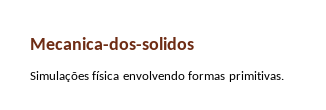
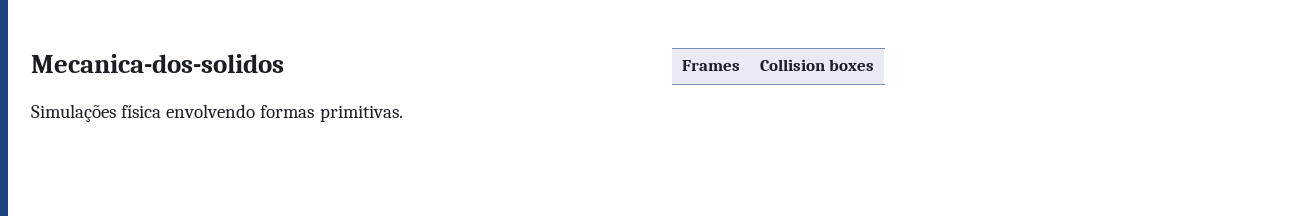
(284, 76) none -> [682,60,740,71] [759,59,875,71] // Frames | Collision boxes

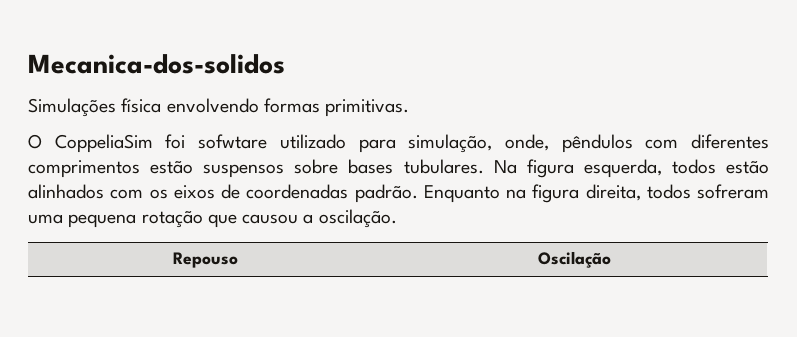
[682,60,740,71] [759,59,875,71] // Frames | Collision boxes -> [28,134,770,153] [28,159,770,178] [28,184,769,203] [28,209,397,228] [172,252,238,268] [538,251,611,268] // O CoppeliaSim foi sofwtare utilizado para simulação, onde, pêndulos com diferentes comprimentos estão suspensos sobre bases tubulares. Na figura esquerda, todos estão alinhados com os eixos de coordenadas padrão. Enquanto na figura direita, todos sofreram uma pequena rotação que causou a oscilação. // Repouso | Oscilação

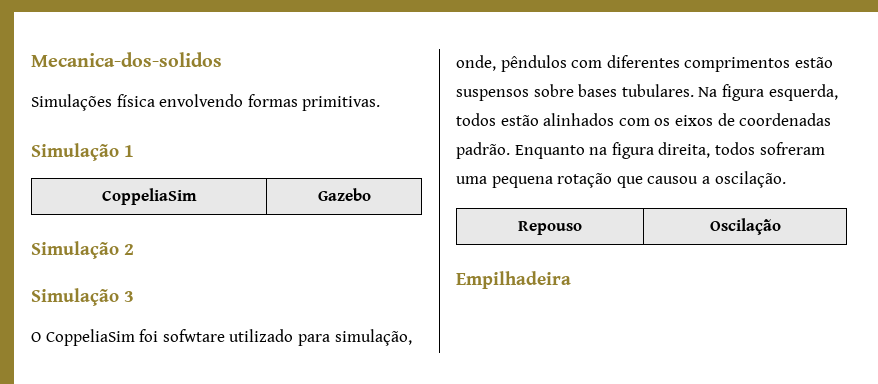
(410, 108) none -> [31,143,134,161] [101,188,197,205] [317,188,371,201] [31,241,134,259] [31,288,134,306] // Simulação 1 // CoppeliaSim | Gazebo // Simulação 2 // Simulação 3
(611, 259) none -> [456,271,571,289] // Empilhadeira

